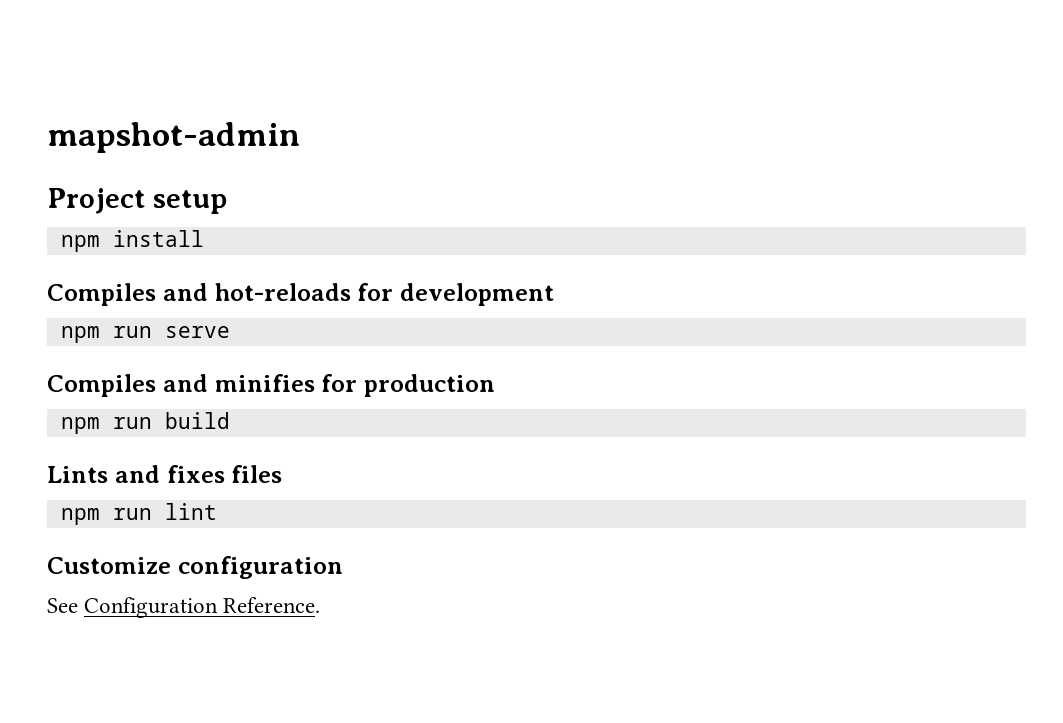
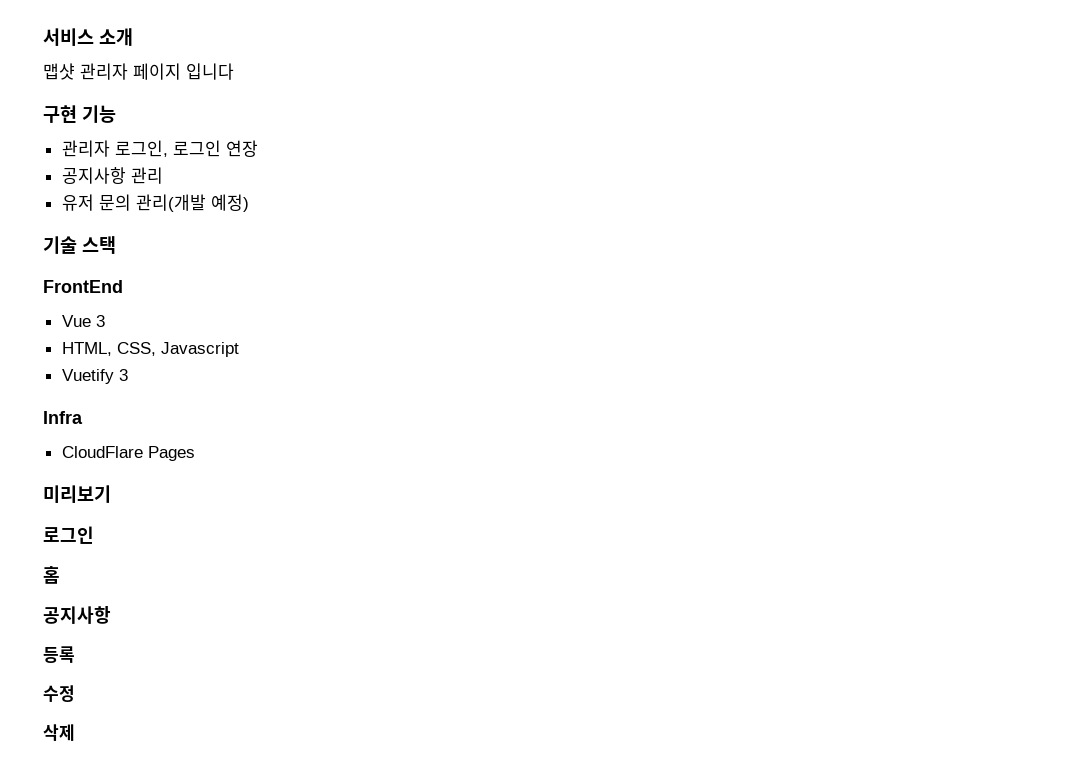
[47,122,300,153] [47,188,227,214] [60,230,204,252] [47,283,554,306] [60,326,230,343] [47,374,495,397] [60,412,230,434] [47,465,283,483] [60,503,217,525] [47,556,343,579] [47,597,321,618] mapshot-admin // Project setup // npm install // Compiles and hot-reloads for development // npm run serve // Compiles and minifies for production // npm run build // Lints and fixes files // npm run lint // Customize configuration // See Configuration Reference. -> [43,28,133,46] [43,63,234,80] [43,105,116,123] [61,140,258,157] [61,167,163,184] [61,194,249,212] [43,236,116,254] [43,280,123,293] [61,315,105,327] [61,342,239,357] [61,369,128,384] [43,411,83,424] [61,446,195,461] [43,485,111,503] [43,526,94,544] [43,566,60,584] [43,606,111,624] [43,646,75,663] [43,685,75,702] [43,724,75,741] 서비스 소개 // 맵샷 관리자 페이지 입니다 // 구현 기능 // 관리자 로그인, 로그인 연장 // 공지사항 관리 // 유저 문의 관리(개발 예정) // 기술 스택 // FrontEnd // Vue 3 // HTML, CSS, Javascript // Vuetify 3 // Infra // CloudFlare Pages // 미리보기 // 로그인 // 홈 // 공지사항 // 등록 // 수정 // 삭제

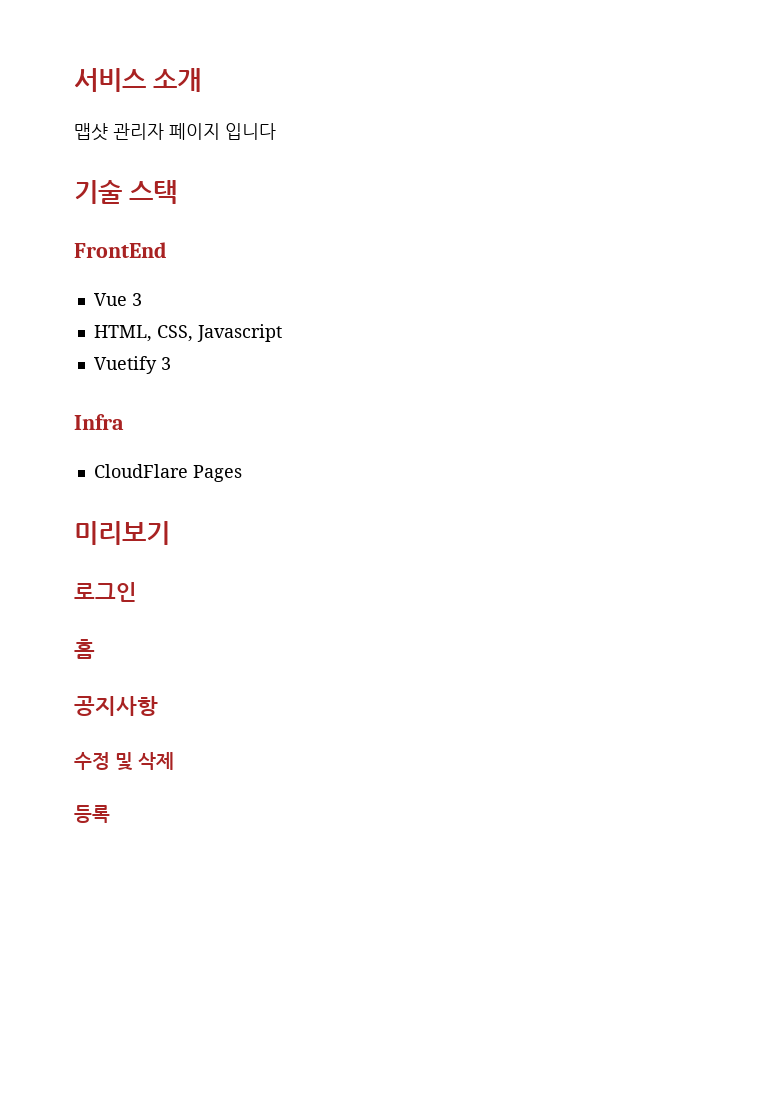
[43,105,116,123] [61,140,258,157] [61,167,163,184] [61,194,249,212] // 구현 기능 // 관리자 로그인, 로그인 연장 // 공지사항 관리 // 유저 문의 관리(개발 예정) -> (276, 131) none
(111, 615) none -> [74,752,175,771] // 수정 및 삭제
[43,685,75,702] [43,724,75,741] // 수정 // 삭제 -> (110, 814) none

